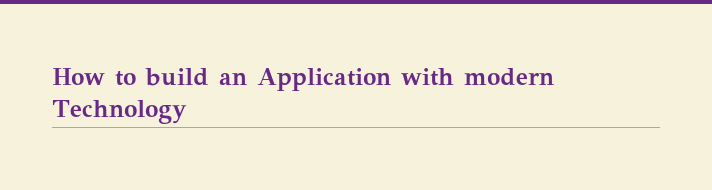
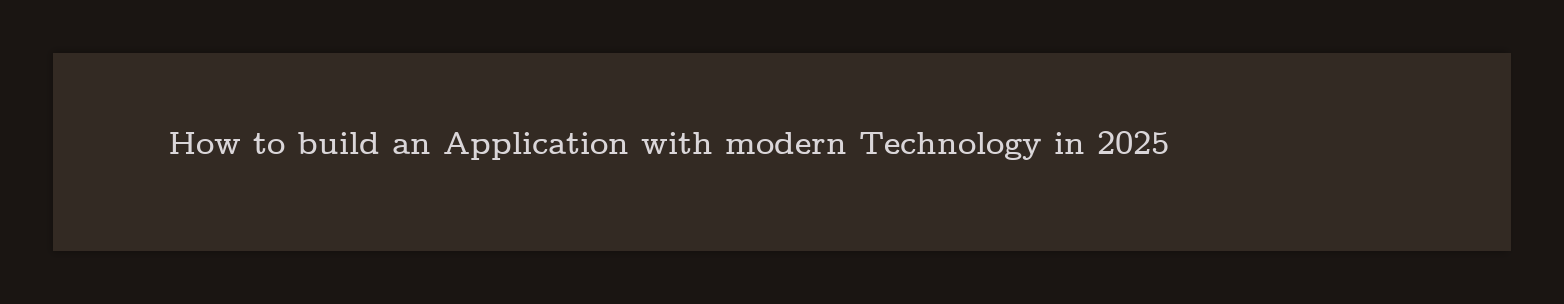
(187, 112) none -> [1054,131,1169,154] in 2025

